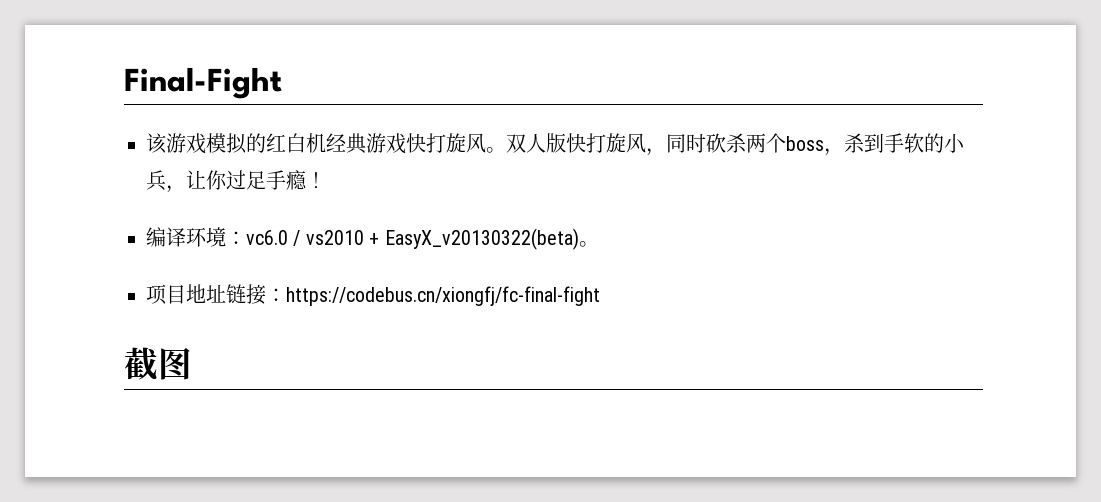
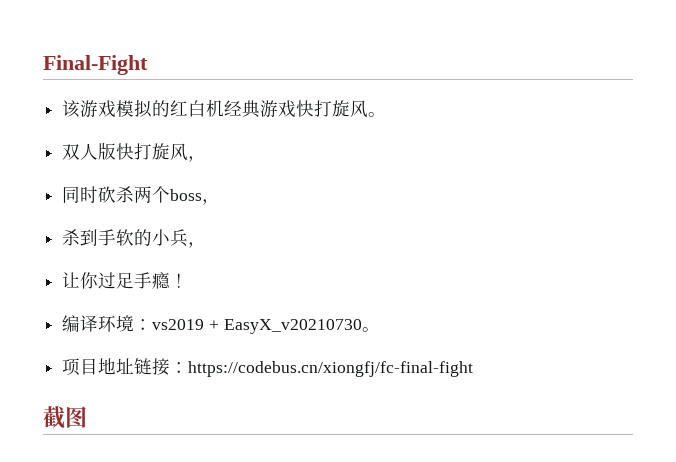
(506, 150) none -> (387, 114) //
(666, 152) none -> (207, 159) //
(844, 152) none -> (221, 202) //
(186, 189) none -> (207, 245) //
[246,228,579,250] vc6.0 / vs2010 + EasyX_v20130322(beta) -> [152,319,362,334] vs2019 + EasyX_v20210730

